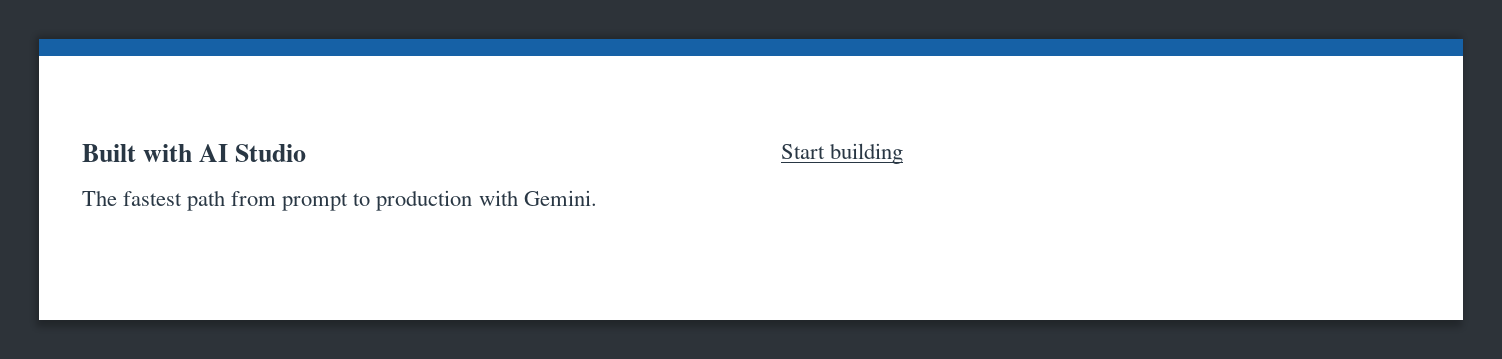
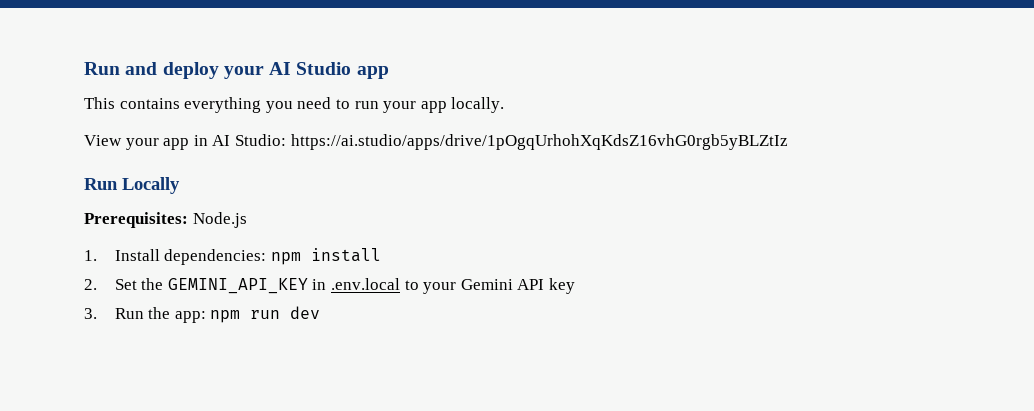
[82,144,307,162] [82,190,597,211] [781,143,904,164] Built with AI Studio // The fastest path from prompt to production with Gemini. // Start building -> [84,62,389,79] [84,97,505,113] [84,134,788,150] [84,177,180,194] [84,212,247,228] [84,248,381,265] [84,278,575,294] [84,306,321,323] Run and deploy your AI Studio app // This contains everything you need to run your app locally. // View your app in AI Studio: https://ai.studio/apps/drive/1pOgqUrhohXqKdsZ16vhG0rgb5yBLZtIz // Run Locally // Prerequisites: Node.js // 1. Install dependencies: npm install // 2. Set the GEMINI_API_KEY in .env.local to your Gemini API key // 3. Run the app: npm run dev

